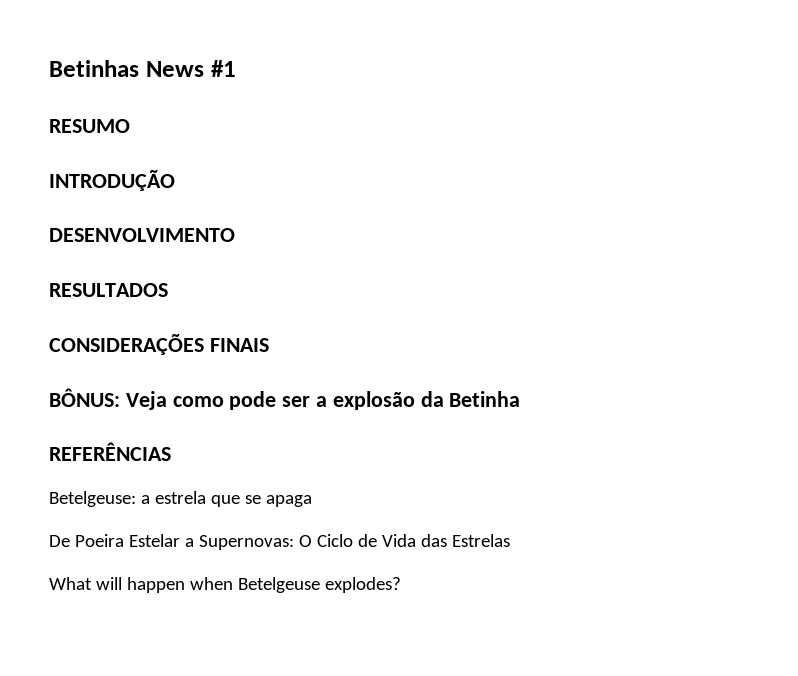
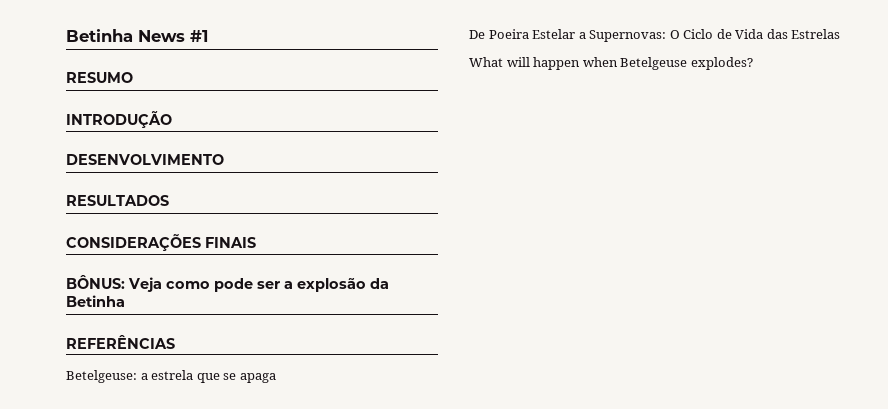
[49,60,139,77] Betinhas -> [66,29,133,42] Betinha

